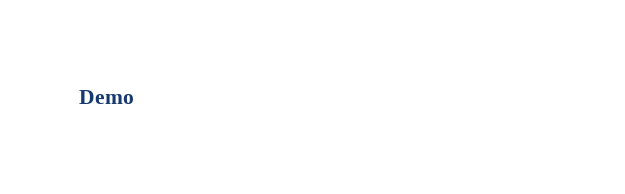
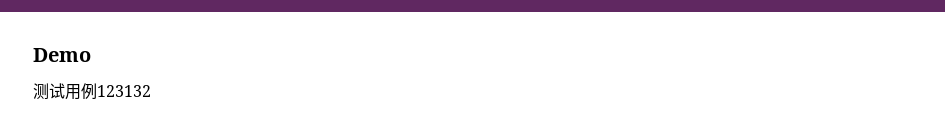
(134, 97) none -> [33,83,151,100] // 测试用例123132

